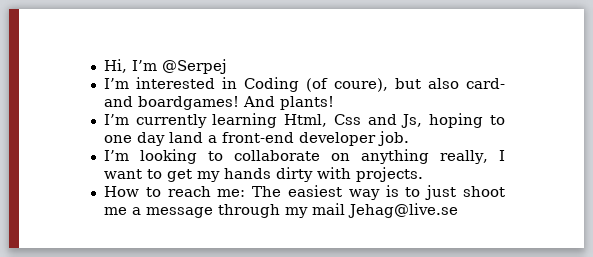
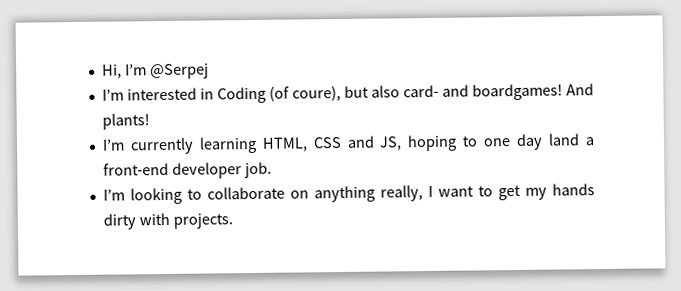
[284,114,423,128] Html, Css and Js, -> [261,135,403,152] HTML, CSS and JS,
[103,185,506,200] [103,203,458,218] // How to reach me: The easiest way is to just shoot me a message through my mail Jehag@live.se -> (233, 221) none

